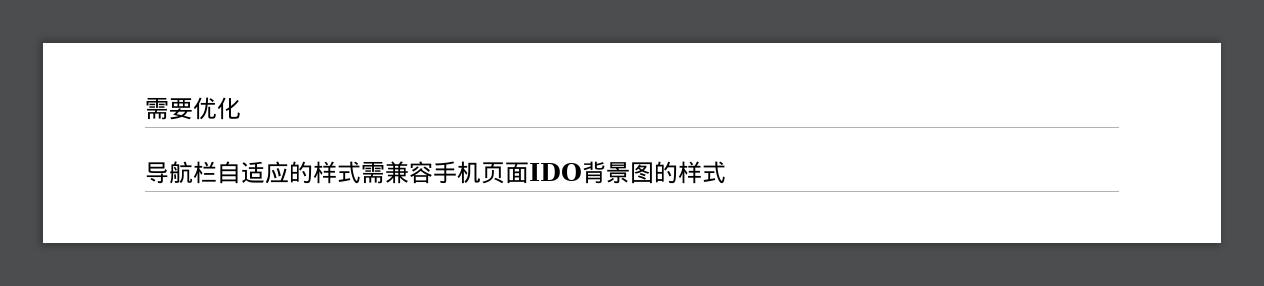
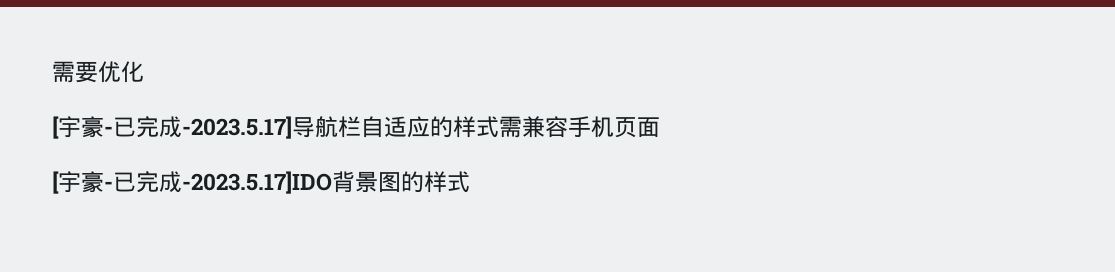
(241, 108) none -> [52,116,292,139] [宇豪-已完成-2023.5.17]
[529,163,582,181] IDO -> [52,171,332,194] // [宇豪-已完成-2023.5.17]IDO

